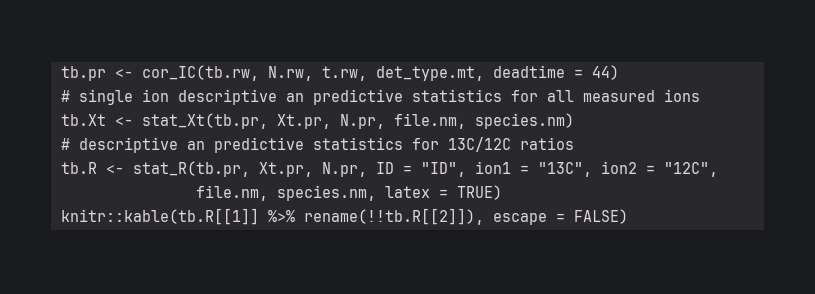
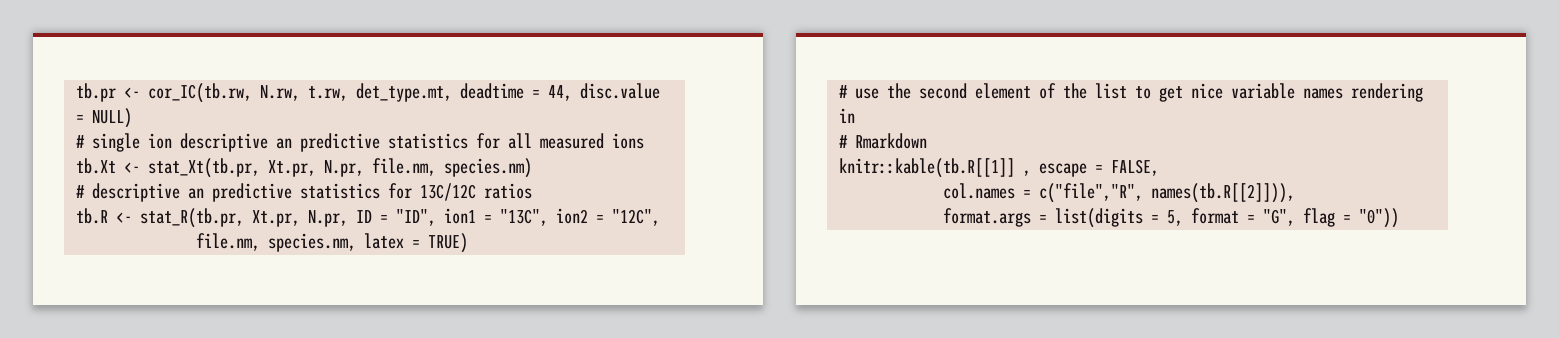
[592,65,620,80] 44) -> [548,83,660,101] [76,108,132,128] 44, disc.value = NULL)
[61,208,629,225] knitr::kable(tb.R[[1]] %>% rename(!!tb.R[[2]]), escape = FALSE) -> [839,83,1423,102] [839,108,855,123] [839,133,927,149] [839,158,1159,178] [943,183,1295,203] [943,208,1399,228] # use the second element of the list to get nice variable names rendering in // # Rmarkdown // knitr::kable(tb.R[[1]] , escape = FALSE, // col.names = c("file","R", names(tb.R[[2]])), // format.args = list(digits = 5, format = "G", flag = "0"))

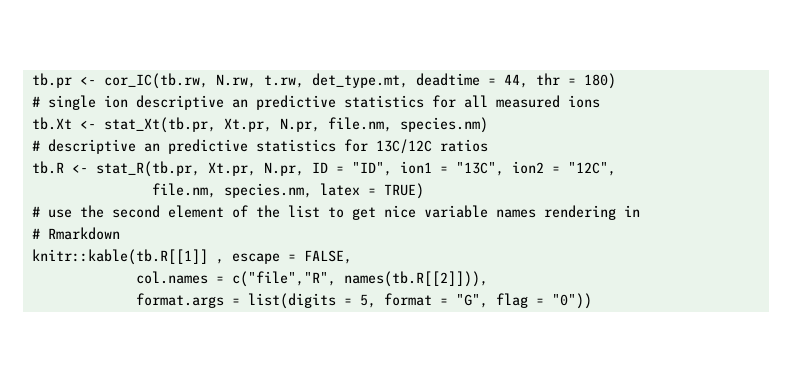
[580,83,660,99] [76,108,132,128] disc.value = NULL) -> [536,73,617,89] thr = 180)

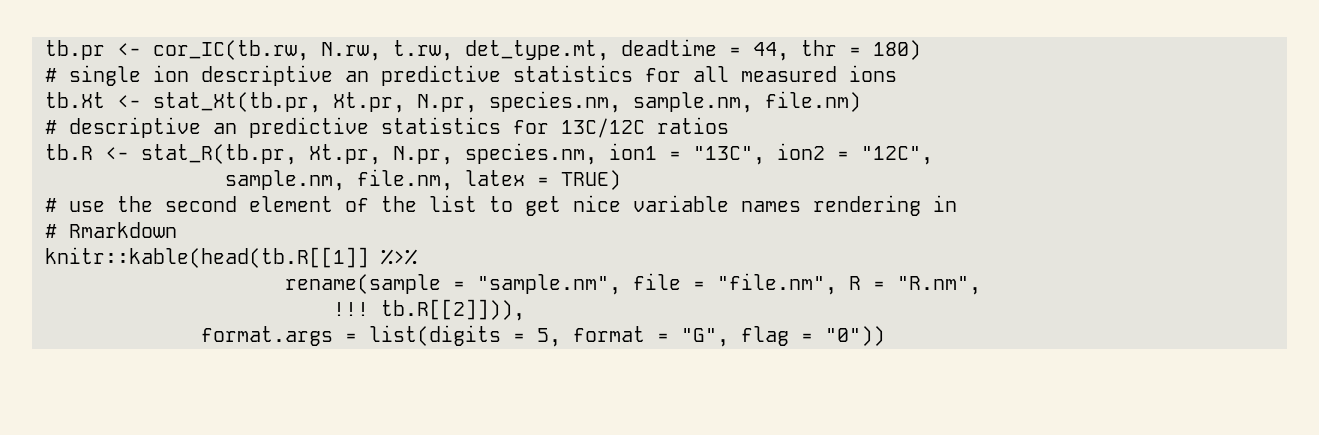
[328,117,489,133] file.nm, species.nm) -> [488,91,861,113] species.nm, sample.nm, file.nm)
[312,162,393,176] ID = "ID", -> [464,143,597,165] species.nm,
[152,183,313,198] file.nm, species.nm, -> [224,169,453,191] sample.nm, file.nm,
[32,249,353,265] [136,271,489,287] knitr::kable(tb.R[[1]] , escape = FALSE, // col.names = c("file","R", names(tb.R[[2]])), -> [44,247,417,268] [284,273,981,295] [332,299,525,321] knitr::kable(head(tb.R[[1]] %>% // rename(sample = "sample.nm", file = "file.nm", R = "R.nm", // !!! tb.R[[2]])),

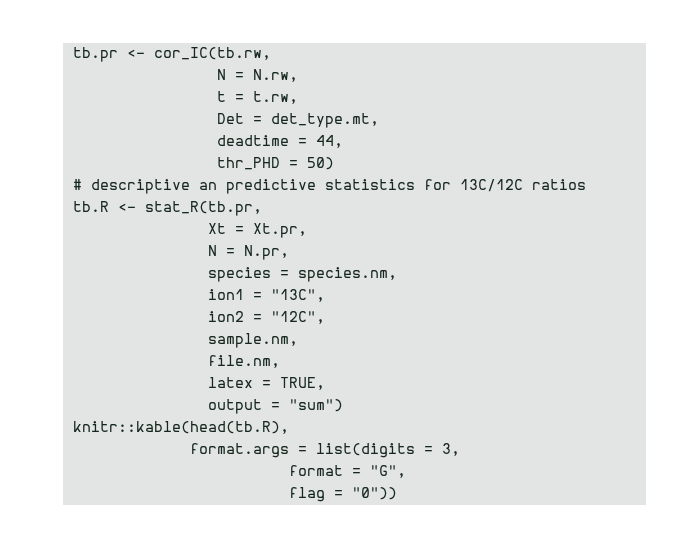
(309, 50) none -> [217,69,245,80] // N =
(381, 51) none -> [217,91,245,102] // t =
(453, 50) none -> [217,113,263,124] // Det =
(609, 50) none -> (380, 120) //
[800,40,921,60] [44,65,897,86] [44,91,861,113] thr = 180) // # single ion descriptive an predictive statistics for all measured ions // tb.Xt <- stat_Xt(tb.pr, Xt.pr, N.pr, species.nm, sample.nm, file.nm) -> [217,157,335,170] // thr_PHD = 50)
[308,143,597,165] Xt.pr, N.pr, species.nm, -> [208,223,308,238] [208,245,290,260] [208,267,398,282] // Xt = Xt.pr, // N = N.pr, // species = species.nm, //
(765, 155) none -> (326, 295) //
(345, 180) none -> (299, 340) //
(453, 180) none -> (281, 361) //
[560,170,621,190] [44,195,957,216] [44,222,177,238] [44,247,417,268] [284,273,981,295] [332,299,525,321] TRUE) // # use the second element of the list to get nice variable names rendering in // # Rmarkdown // knitr::kable(head(tb.R[[1]] %>% // rename(sample = "sample.nm", file = "file.nm", R = "R.nm", // !!! tb.R[[2]])), -> [280,377,326,390] [208,399,344,414] [73,421,290,434] TRUE, // output = "sum") // knitr::kable(head(tb.R),
[536,328,561,347] 5, -> [442,443,461,456] 3, //
(729, 337) none -> (407, 471) //

